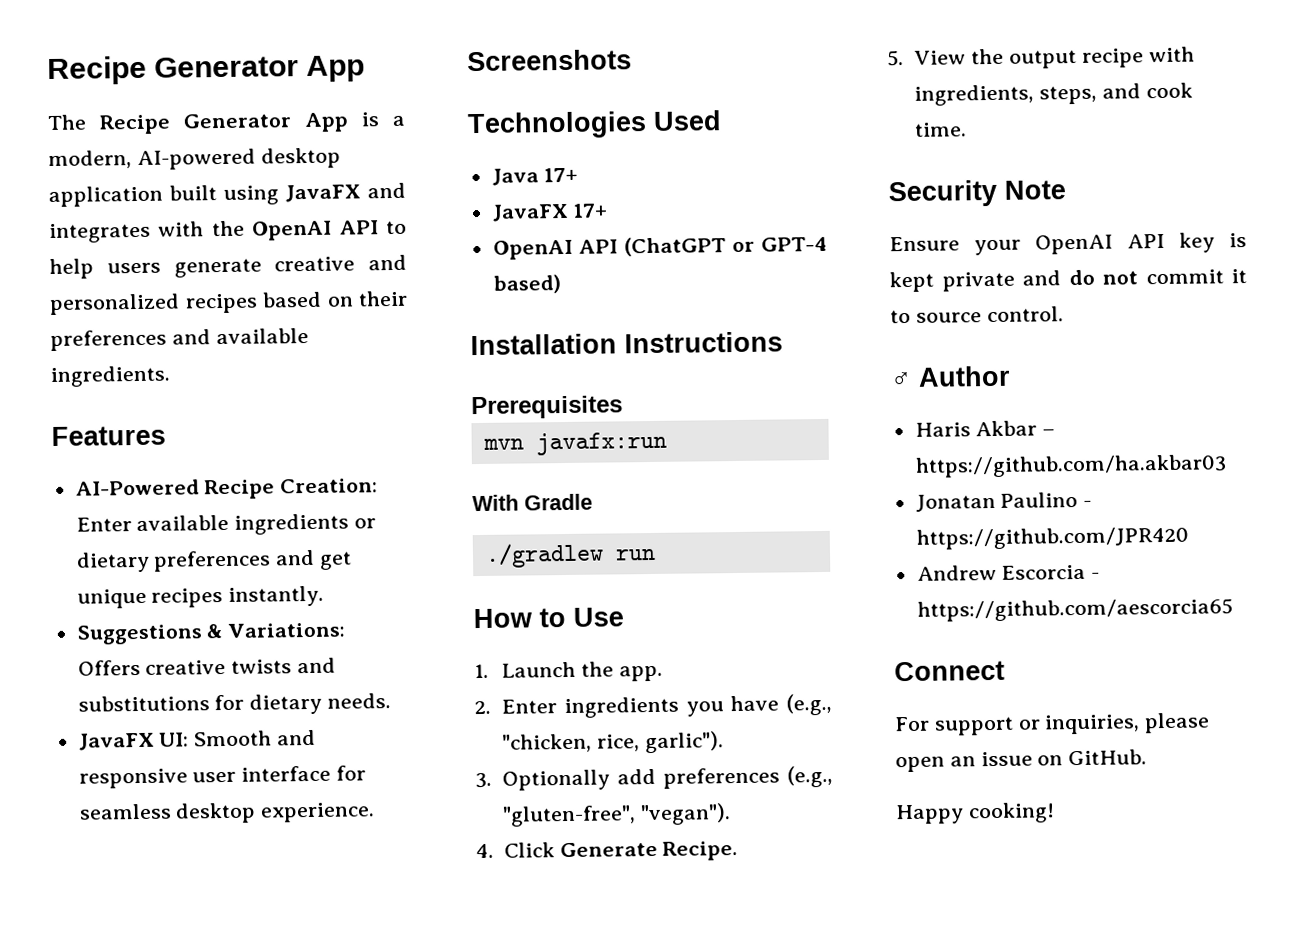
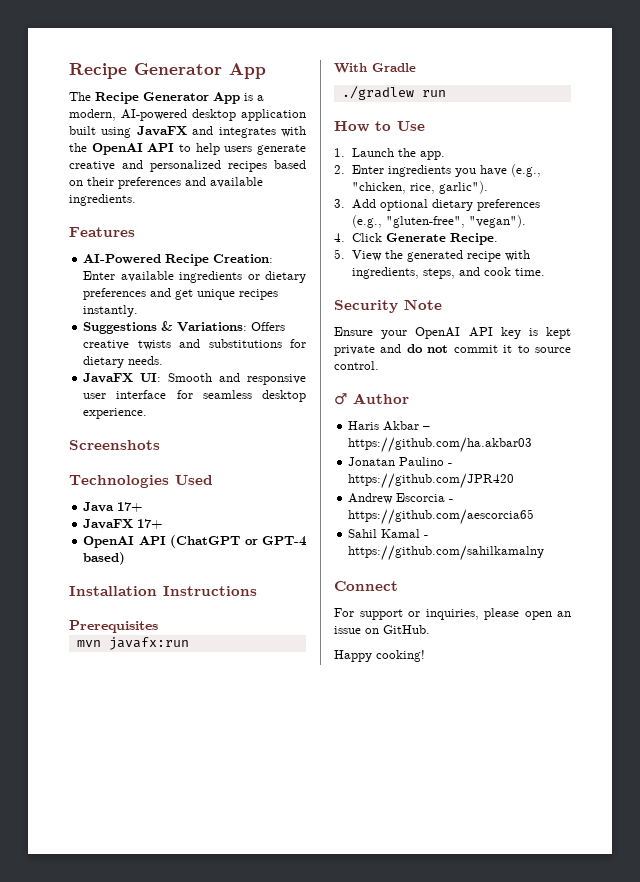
[502,768,657,791] Optionally add -> [351,199,473,211] Add optional dietary
[1009,49,1078,69] output -> [406,250,463,262] generated
(1233, 610) none -> [348,529,429,538] [348,545,545,561] // Sahil Kamal - https://github.com/sahilkamalny

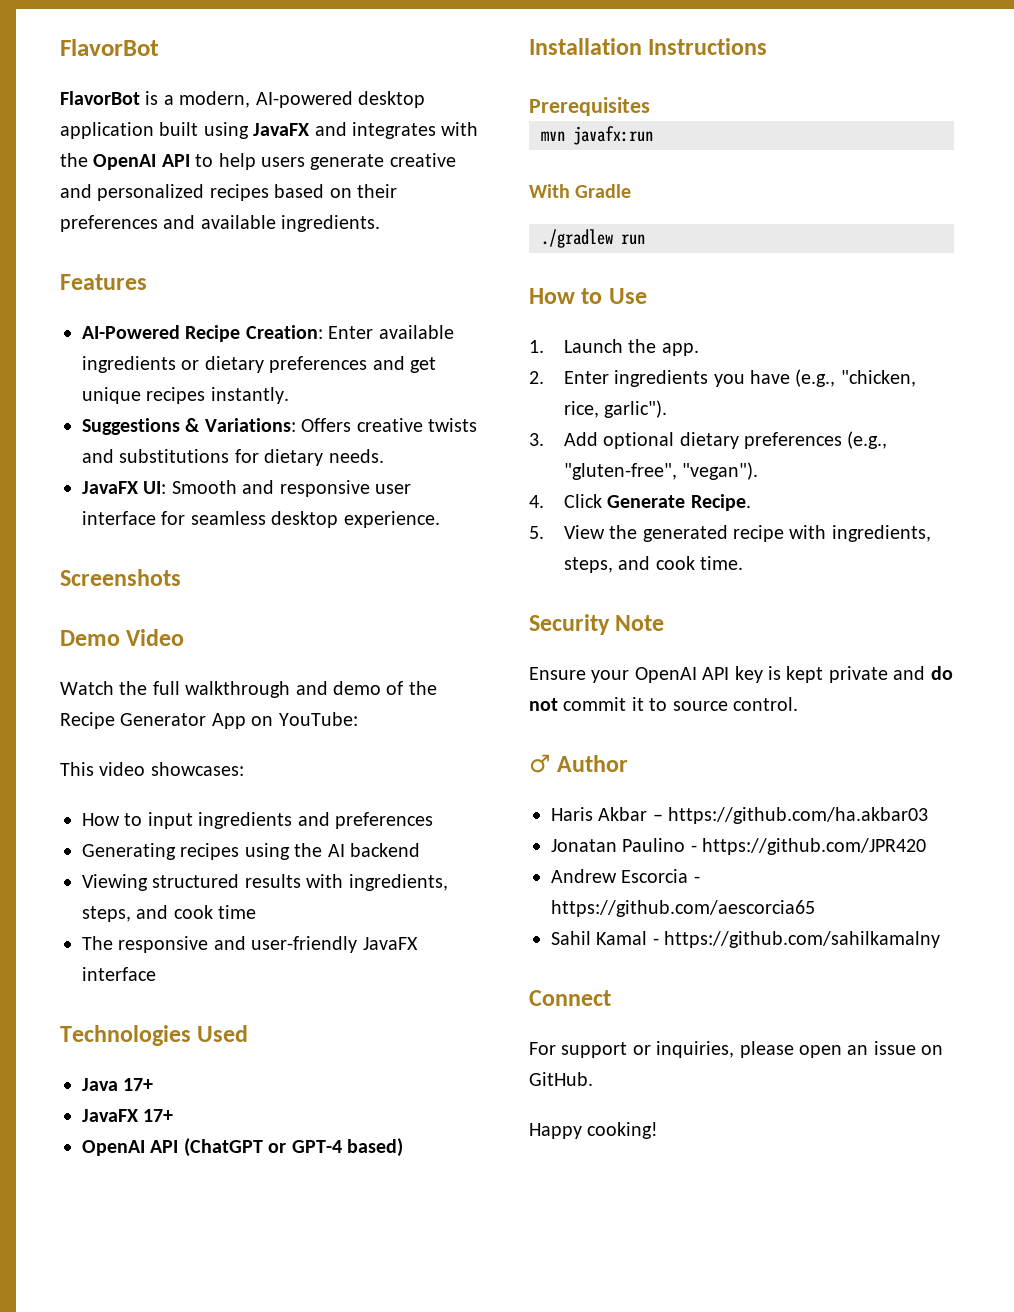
[69,63,266,79] [69,92,240,104] Recipe Generator App // The Recipe Generator App -> [60,39,159,56] [60,91,140,105] FlavorBot // FlavorBot
(160, 445) none -> [60,629,185,646] [60,681,437,698] [60,712,358,729] [60,762,244,776] [82,812,433,829] [82,843,420,860] [82,874,448,891] [82,905,257,922] [82,936,418,953] [82,967,156,981] // Demo Video // Watch the full walkthrough and demo of the Recipe Generator App on YouTube: // This video showcases: // How to input ingredients and preferences // Generating recipes using the AI backend // Viewing structured results with ingredients, steps, and cook time // The responsive and user-friendly JavaFX interface

